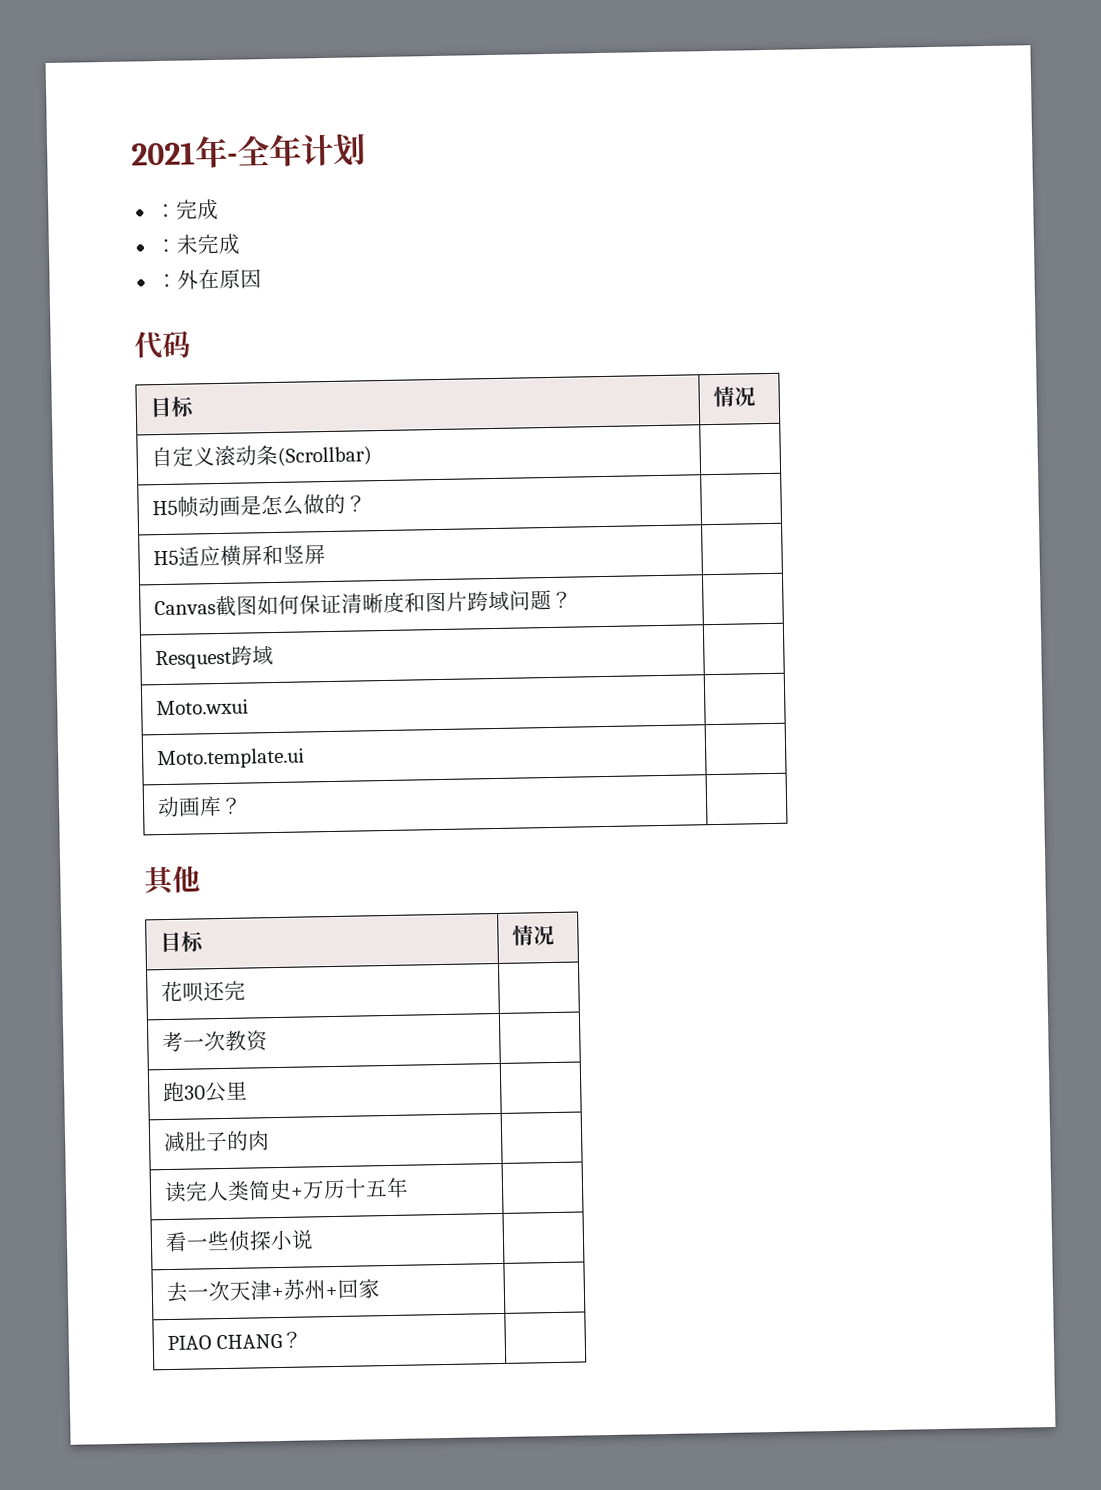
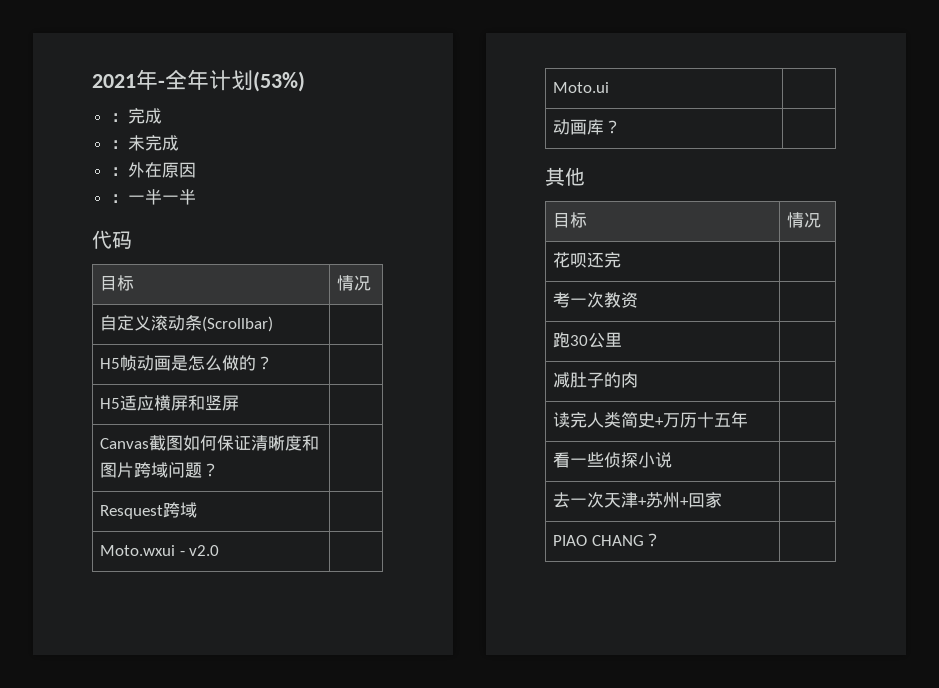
(366, 150) none -> [253,71,305,92] (53%)
(262, 279) none -> [110,189,196,205] // ：一半一半
[156,747,305,770] | // Moto.template.ui -> [179,545,220,556] [553,82,610,93] - v2.0 | // Moto.ui

